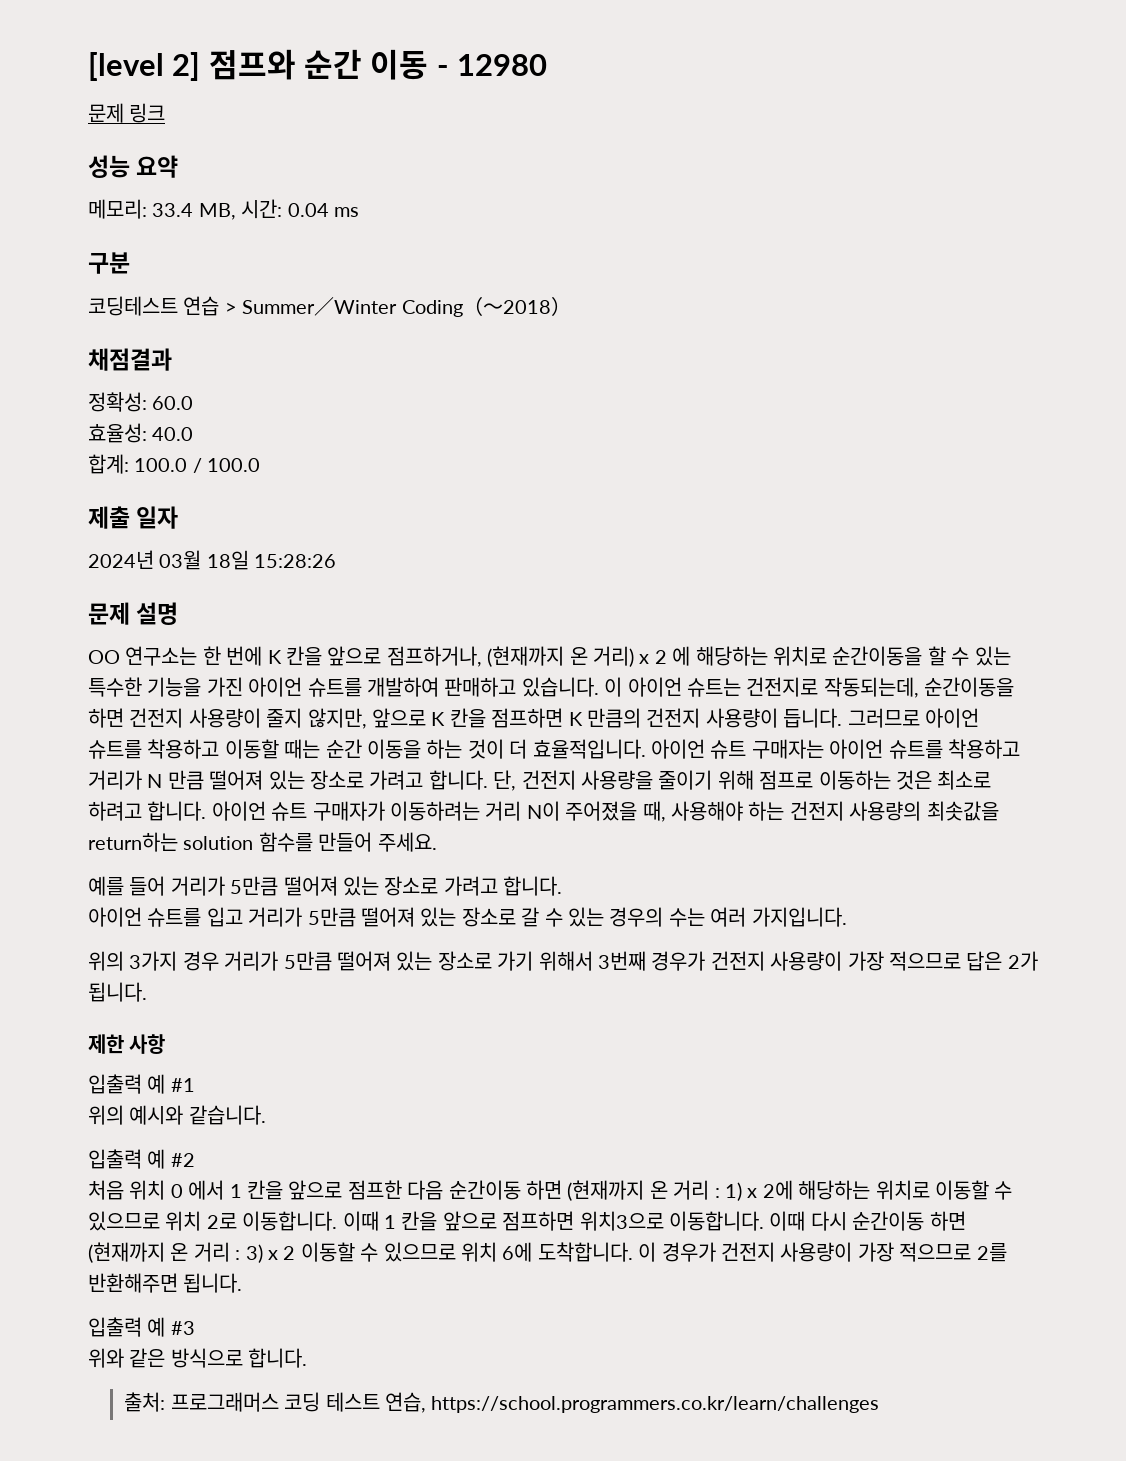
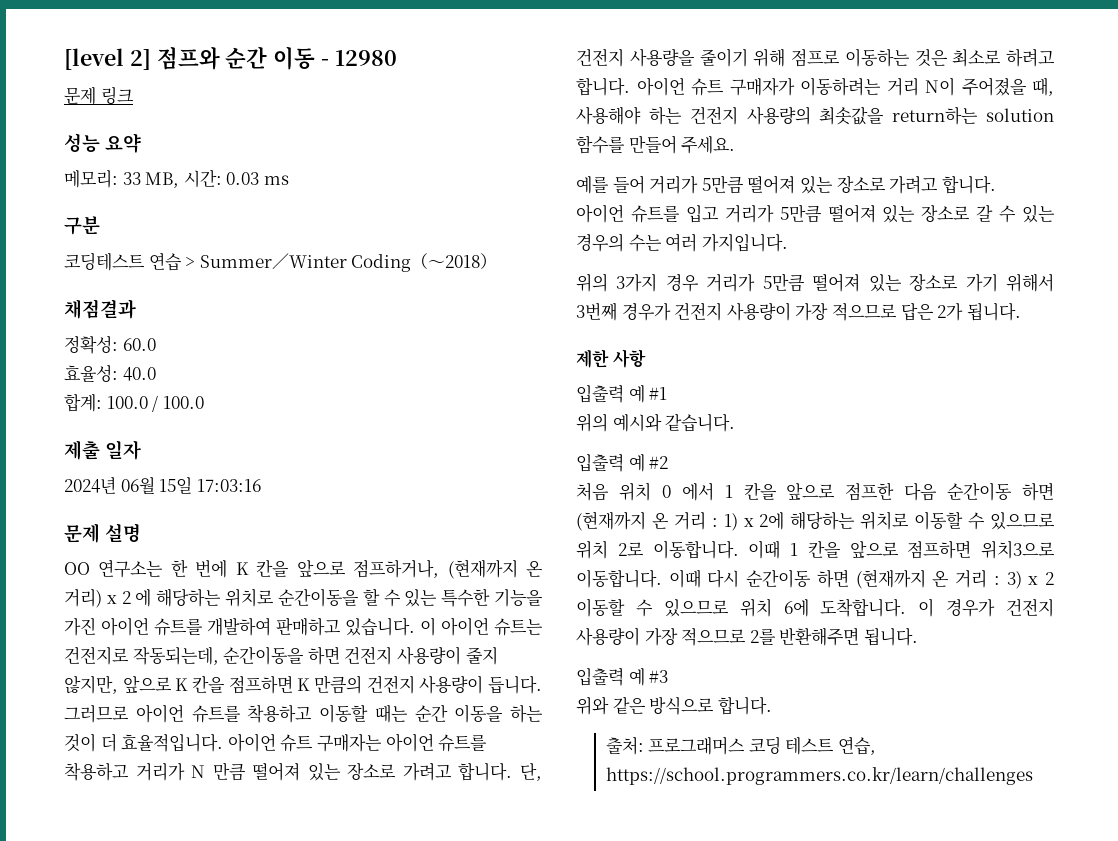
[152,203,194,217] 33.4 -> [122,172,141,185] 33
[287,203,329,217] 0.04 -> [226,172,260,185] 0.03
[159,550,337,570] 03월 18일 15:28:26 -> [120,477,261,494] 06월 15일 17:03:16

